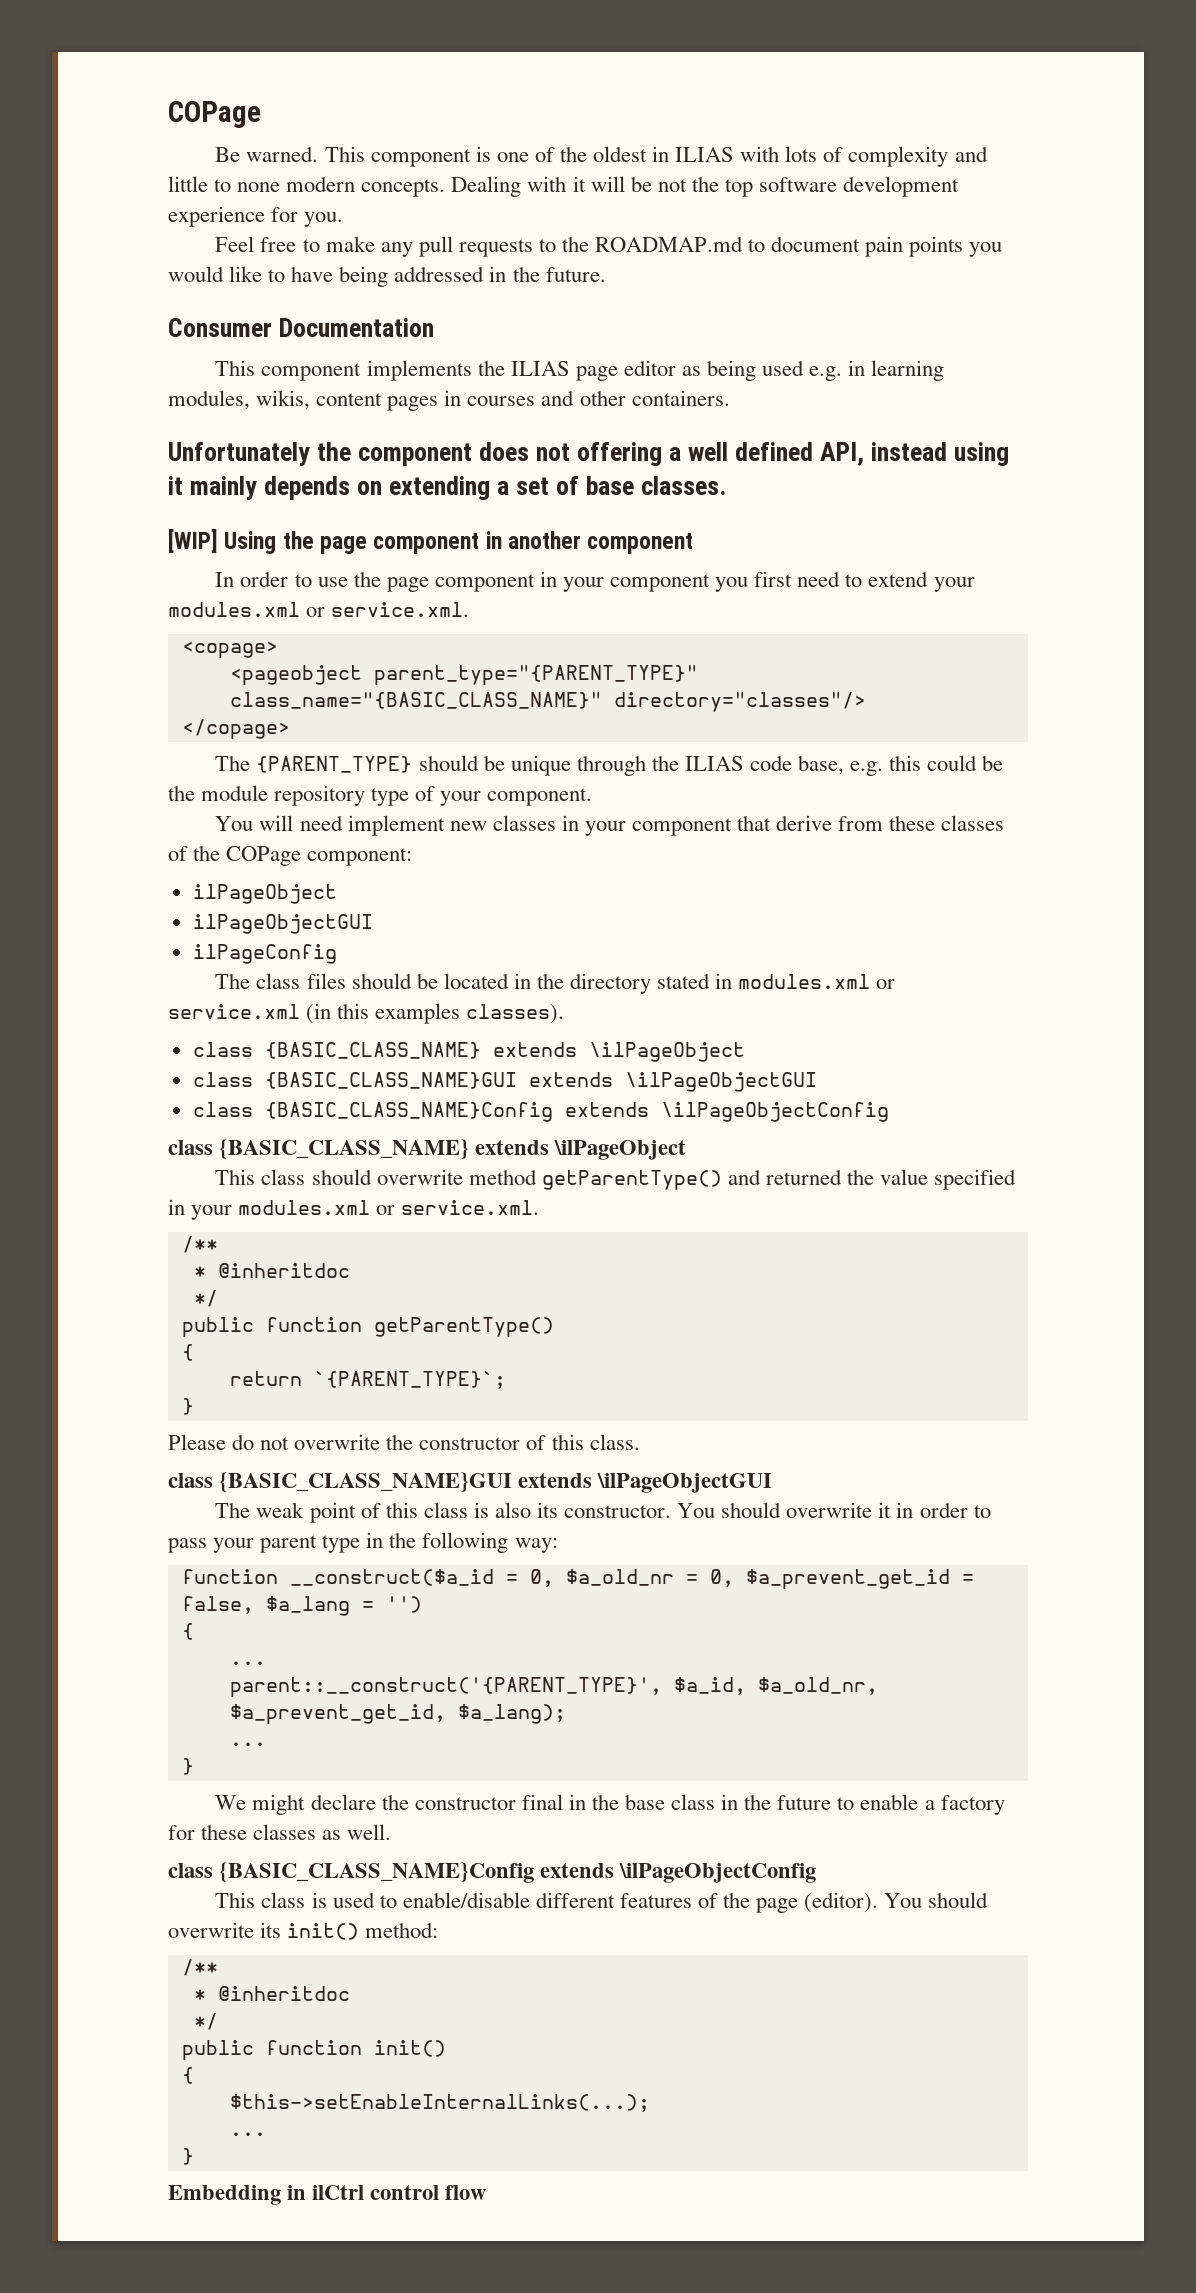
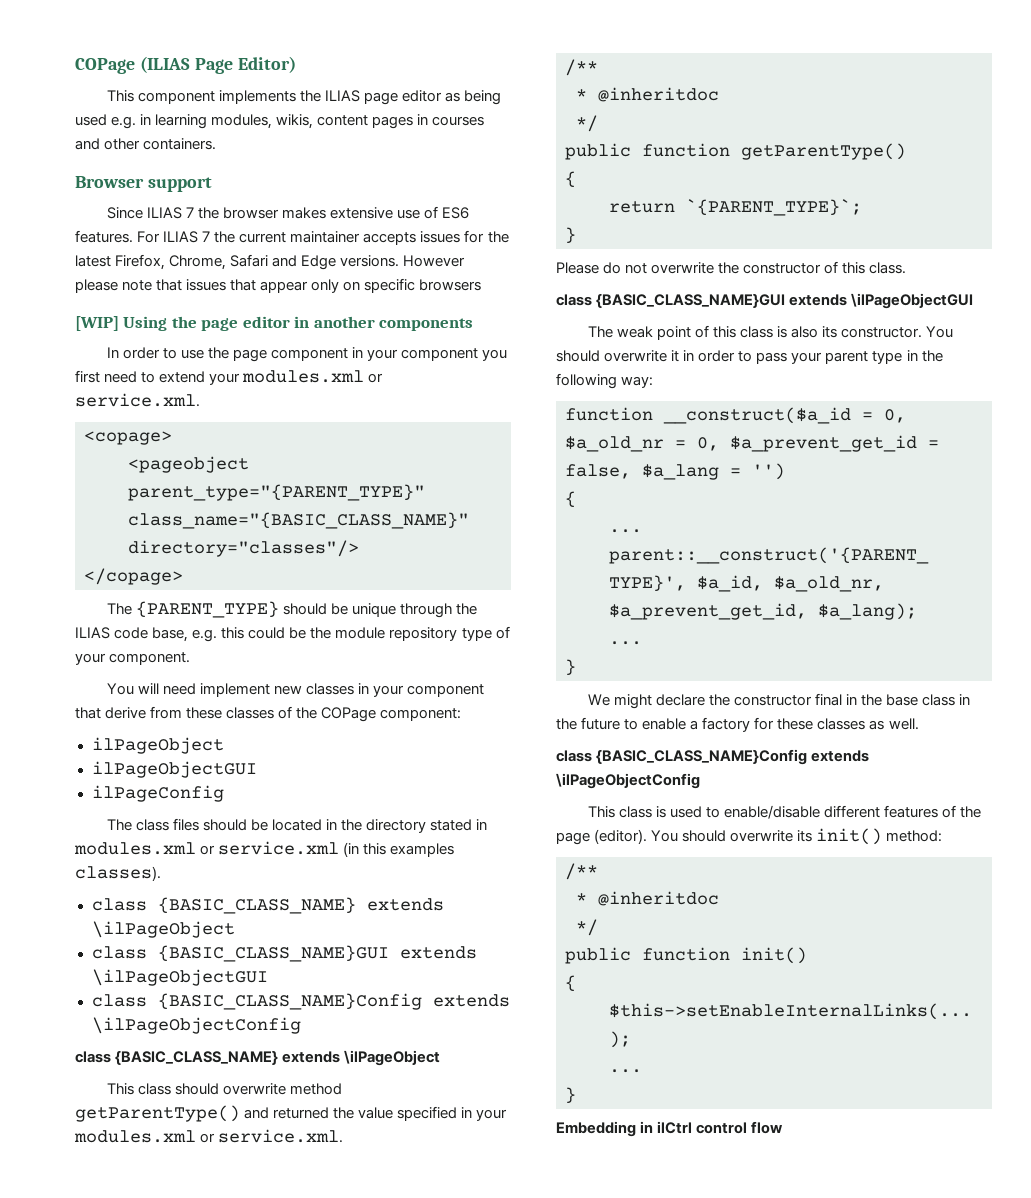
[168,101,261,128] [215,146,988,167] [168,176,960,197] [168,206,344,227] [215,236,1003,257] [168,266,606,287] [168,318,435,337] COPage // Be warned. This component is one of the oldest in ILIAS with lots of complexity and little to none modern concepts. Dealing with it will be not the top software development experience for you. // Feel free to make any pull requests to the ROADMAP.md to document pain points you would like to have being addressed in the future. // Consumer Documentation -> [75,56,296,74] COPage (ILIAS Page Editor)
[168,442,1010,466] [168,476,727,500] Unfortunately the component does not offering a well defined API, instead using it mainly depends on extending a set of base classes. -> [75,176,212,192] [106,206,470,219] [75,230,509,245] [75,254,466,270] [75,278,482,293] Browser support // Since ILIAS 7 the browser makes extensive use of ES6 features. For ILIAS 7 the current maintainer accepts issues for the latest Firefox, Chrome, Safari and Edge versions. However please note that issues that appear only on specific browsers
[373,533,480,554] component -> [242,316,290,328] editor
[587,533,694,554] component -> [379,318,474,331] components

